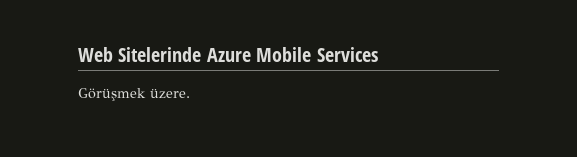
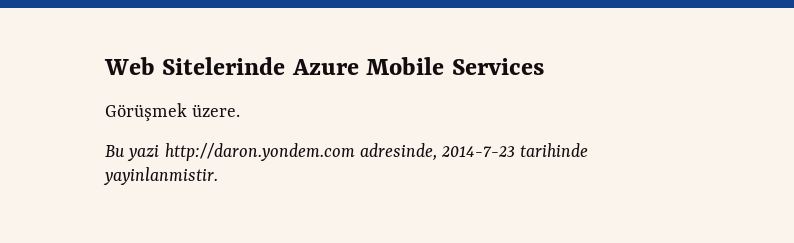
(190, 94) none -> [105,143,589,161] [103,167,218,185] // Bu yazi http://daron.yondem.com adresinde, 2014-7-23 tarihinde yayinlanmistir.

